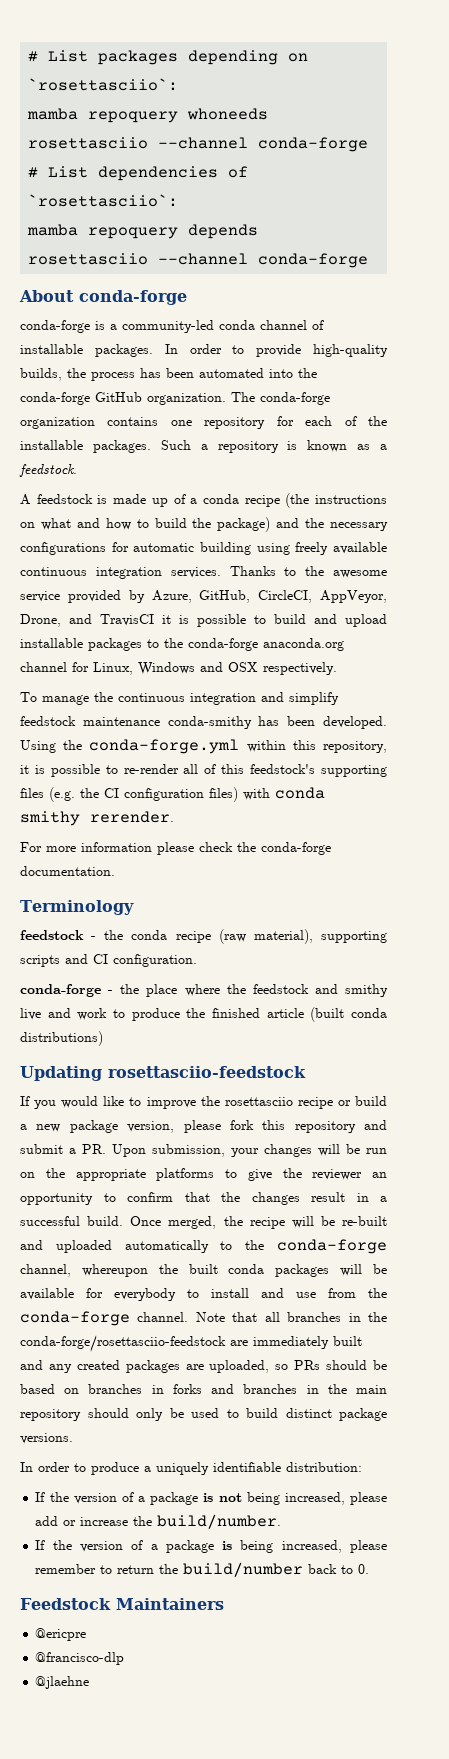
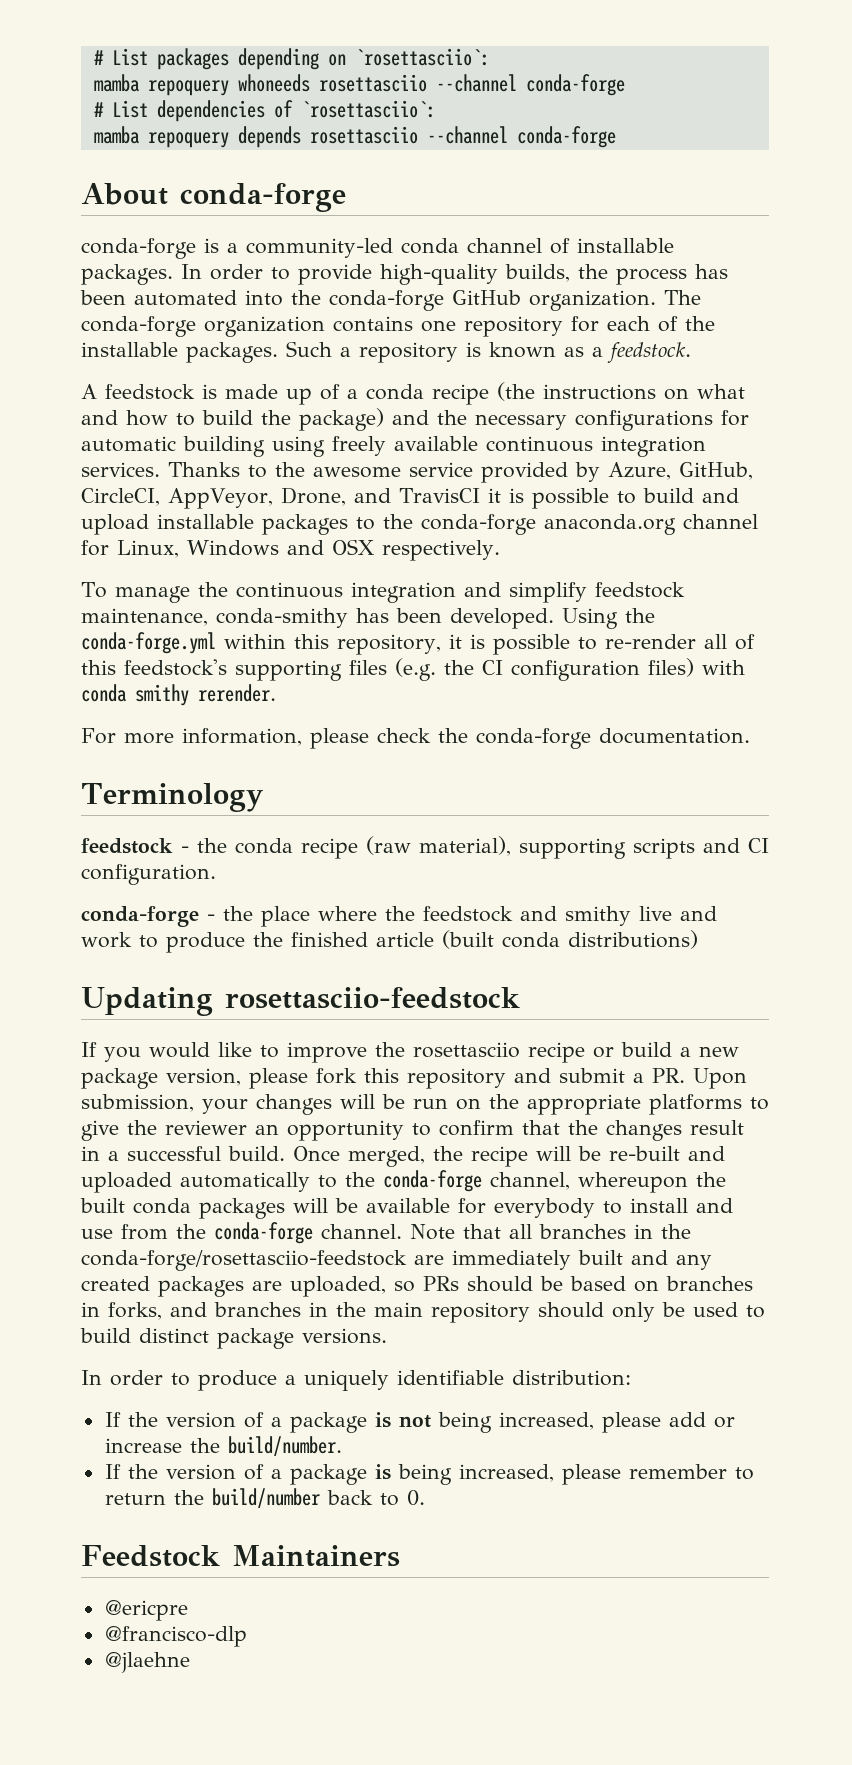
[82,717,160,726] maintenance -> [81,608,208,626] maintenance,
[81,842,152,852] information -> [182,728,302,746] information,
[172,1384,202,1394] forks -> [108,1302,162,1320] forks,

